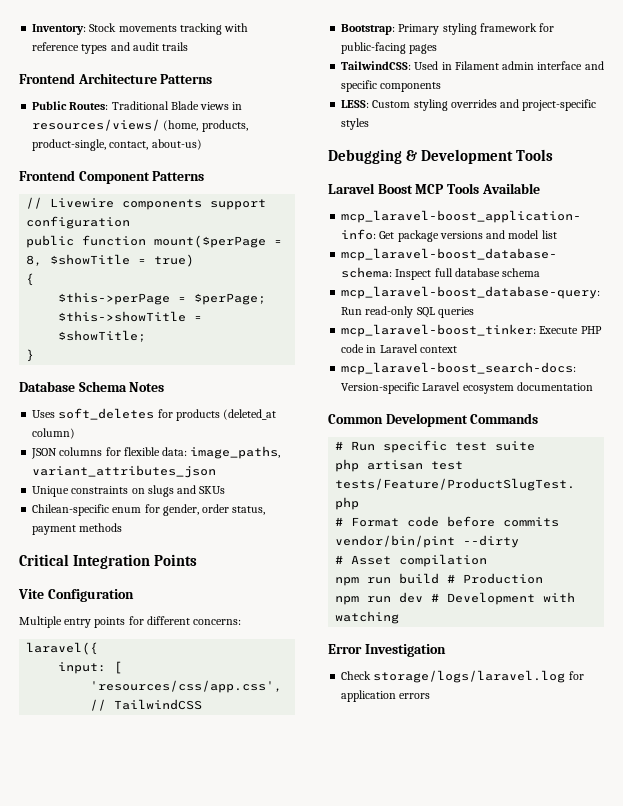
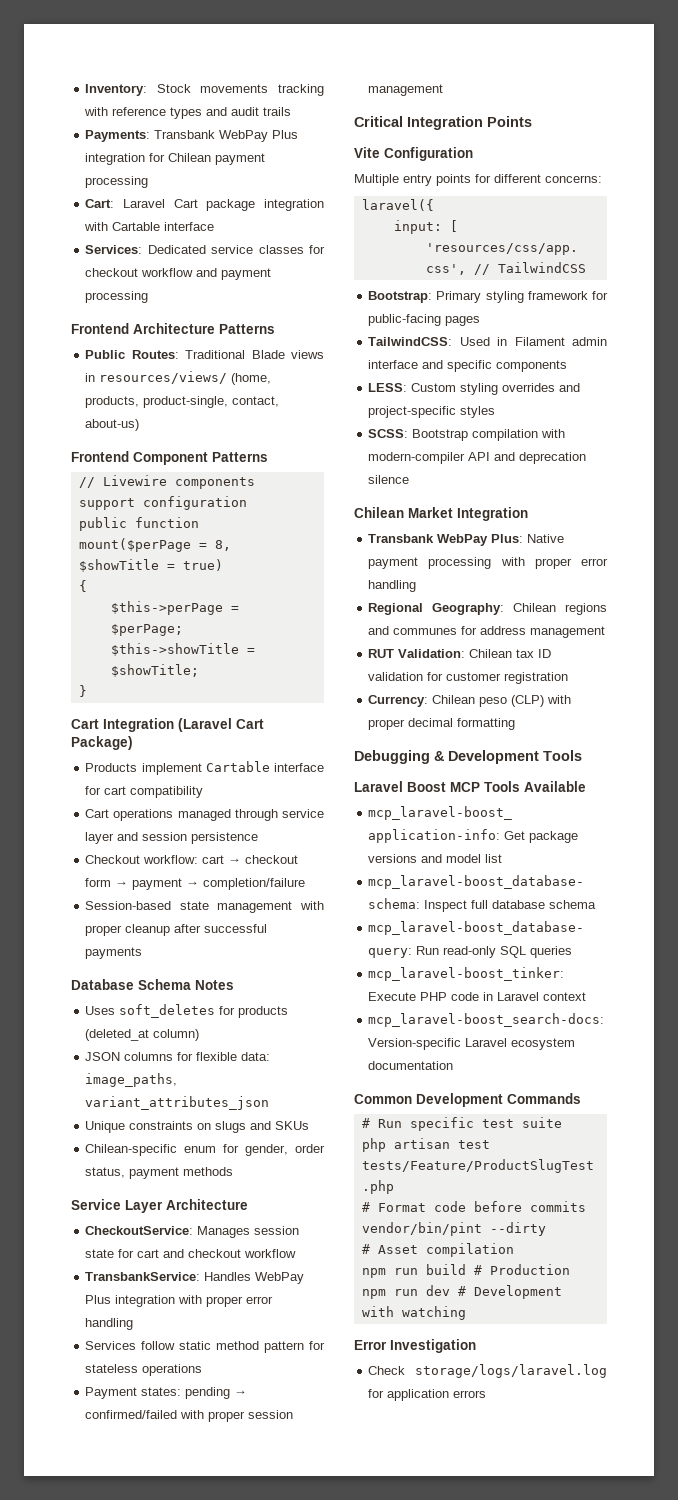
(189, 46) none -> [85,130,299,142] [85,153,266,165] [85,176,149,188] [85,199,324,211] [84,222,215,231] [85,245,325,254] [85,268,272,280] [85,291,149,303] // Payments: Transbank WebPay Plus integration for Chilean payment processing // Cart: Laravel Cart package integration with Cartable interface // Services: Dedicated service classes for checkout workflow and payment processing
(35, 355) none -> [71,718,264,732] [71,736,133,750] [85,761,324,775] [85,786,204,798] [85,809,324,821] [85,832,259,844] [85,855,299,864] [85,878,306,890] [85,901,324,913] [85,924,268,936] [85,947,143,959] // Cart Integration (Laravel Cart Package) // Products implement Cartable interface for cart compatibility // Cart operations managed through service layer and session persistence // Checkout workflow: cart → checkout form → payment → completion/failure // Session-based state management with proper cleanup after successful payments
(123, 527) none -> [71,1199,248,1213] [85,1226,300,1238] [85,1249,297,1258] [85,1272,305,1284] [85,1295,274,1307] [85,1318,134,1330] [85,1341,325,1353] [85,1364,203,1376] [85,1387,248,1399] [85,1410,294,1422] [368,84,444,96] // Service Layer Architecture // CheckoutService: Manages session state for cart and checkout workflow // TransbankService: Handles WebPay Plus integration with proper error handling // Services follow static method pattern for stateless operations // Payment states: pending → confirmed/failed with proper session management
(370, 124) none -> [368,429,566,441] [368,452,587,464] [368,475,410,484] [354,507,528,521] [368,534,565,546] [368,557,608,569] [368,580,417,592] [368,603,607,615] [368,626,606,638] [368,649,552,658] [368,672,569,684] [368,695,572,707] [368,718,516,730] // SCSS: Bootstrap compilation with modern-compiler API and deprecation silence // Chilean Market Integration // Transbank WebPay Plus: Native payment processing with proper error handling // Regional Geography: Chilean regions and communes for address management // RUT Validation: Chilean tax ID validation for customer registration // Currency: Chilean peso (CLP) with proper decimal formatting

